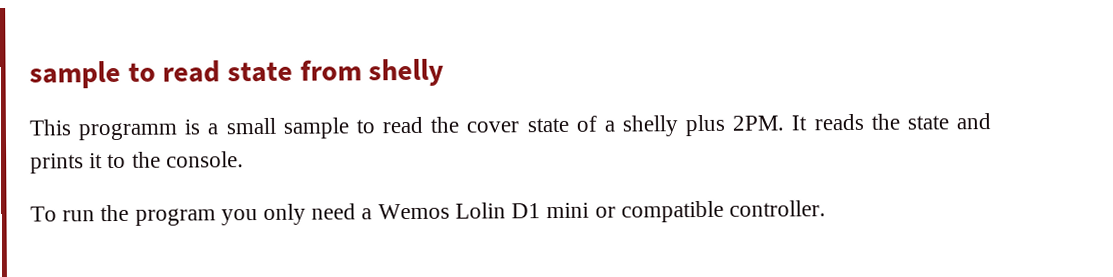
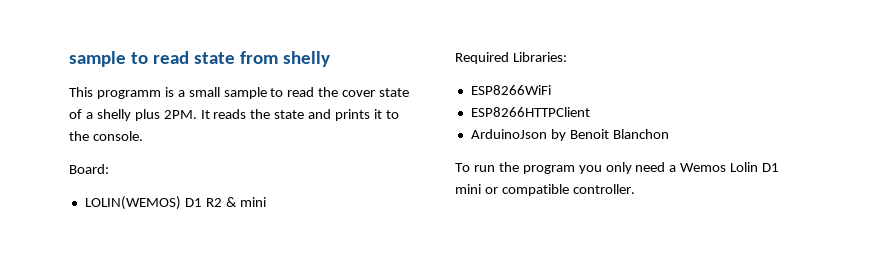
(244, 159) none -> [69,164,109,174] [84,196,266,210] [455,52,567,64] [470,85,551,95] [470,107,590,117] [470,129,669,141] // Board: // LOLIN(WEMOS) D1 R2 & mini // Required Libraries: // ESP8266WiFi // ESP8266HTTPClient // ArduinoJson by Benoit Blanchon

